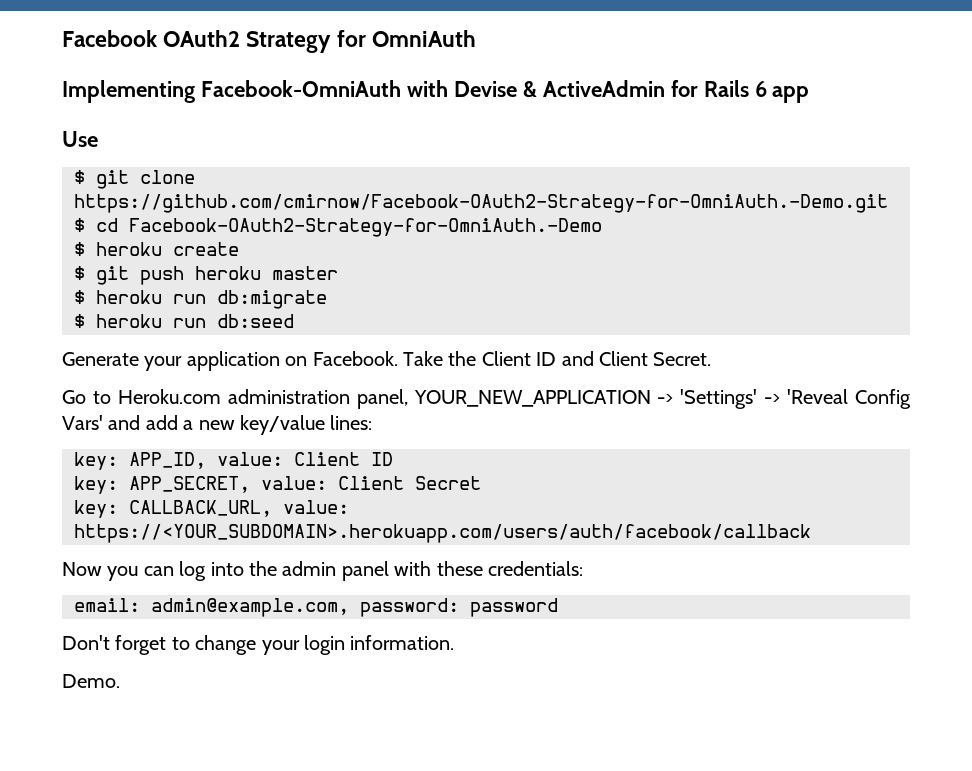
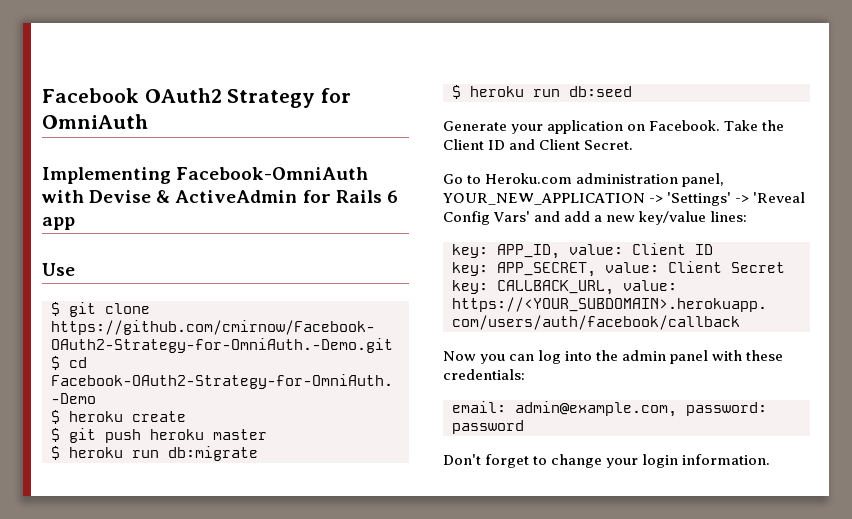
[62,674,120,688] // Demo. -> (771, 459) none

